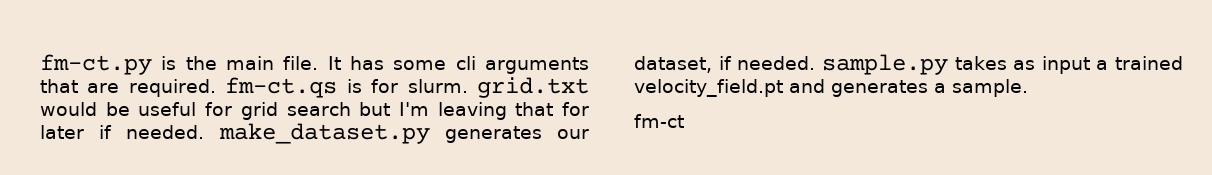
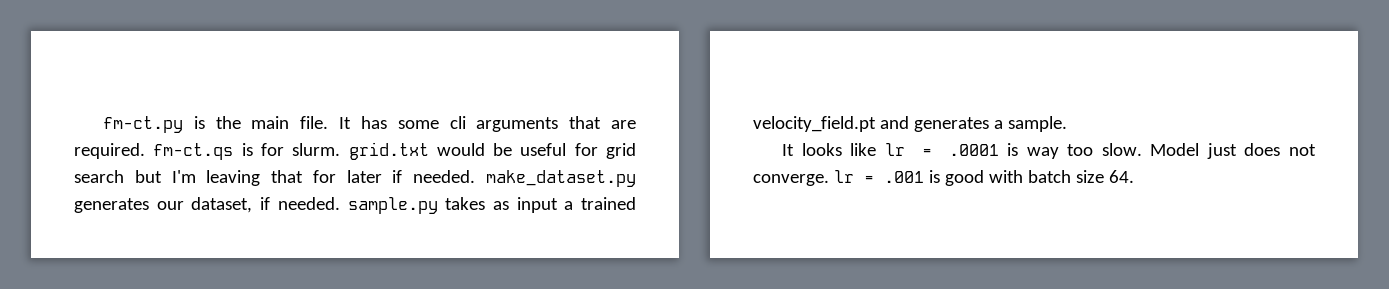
[634,114,684,128] fm-ct -> [781,143,1316,159] [753,170,1134,186] It looks like lr = .0001 is way too slow. Model just does not converge. lr = .001 is good with batch size 64.

